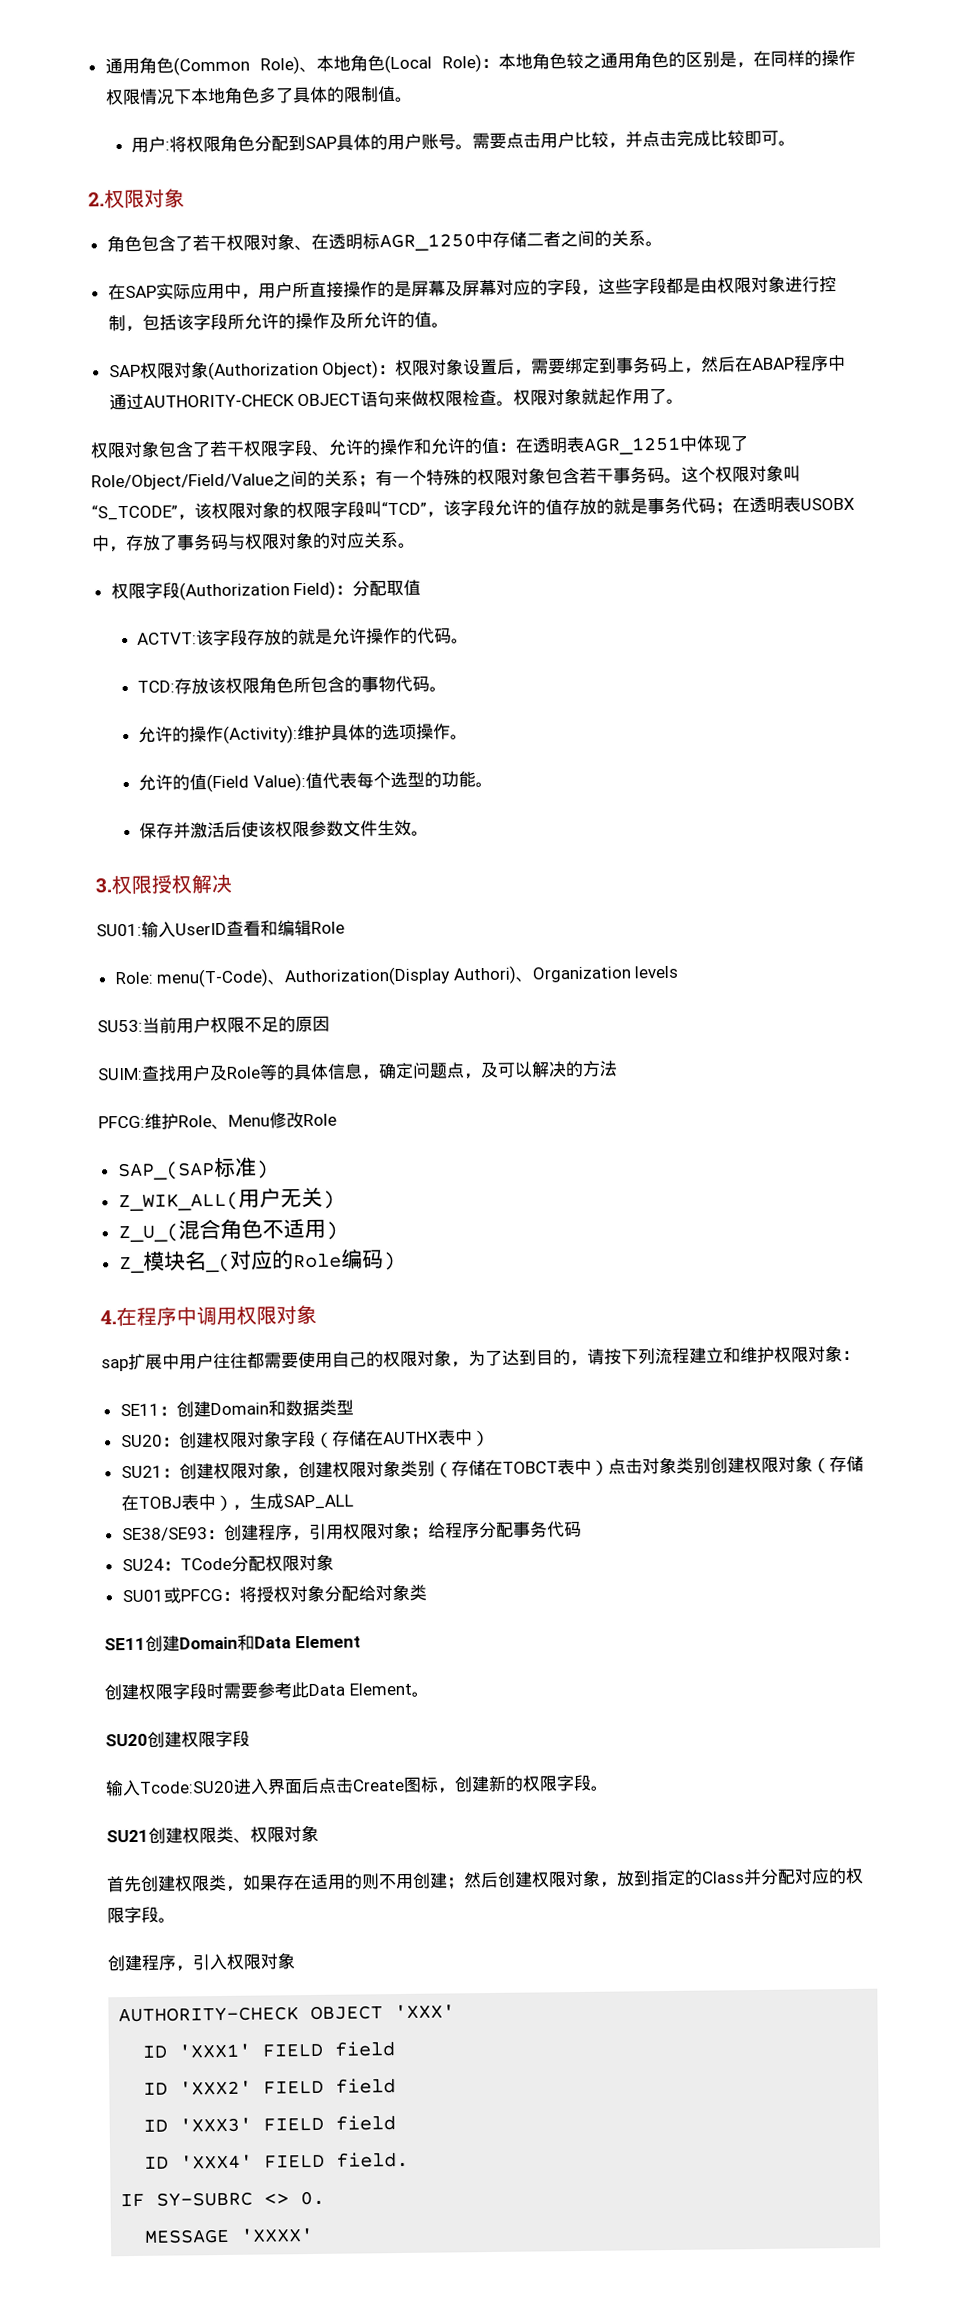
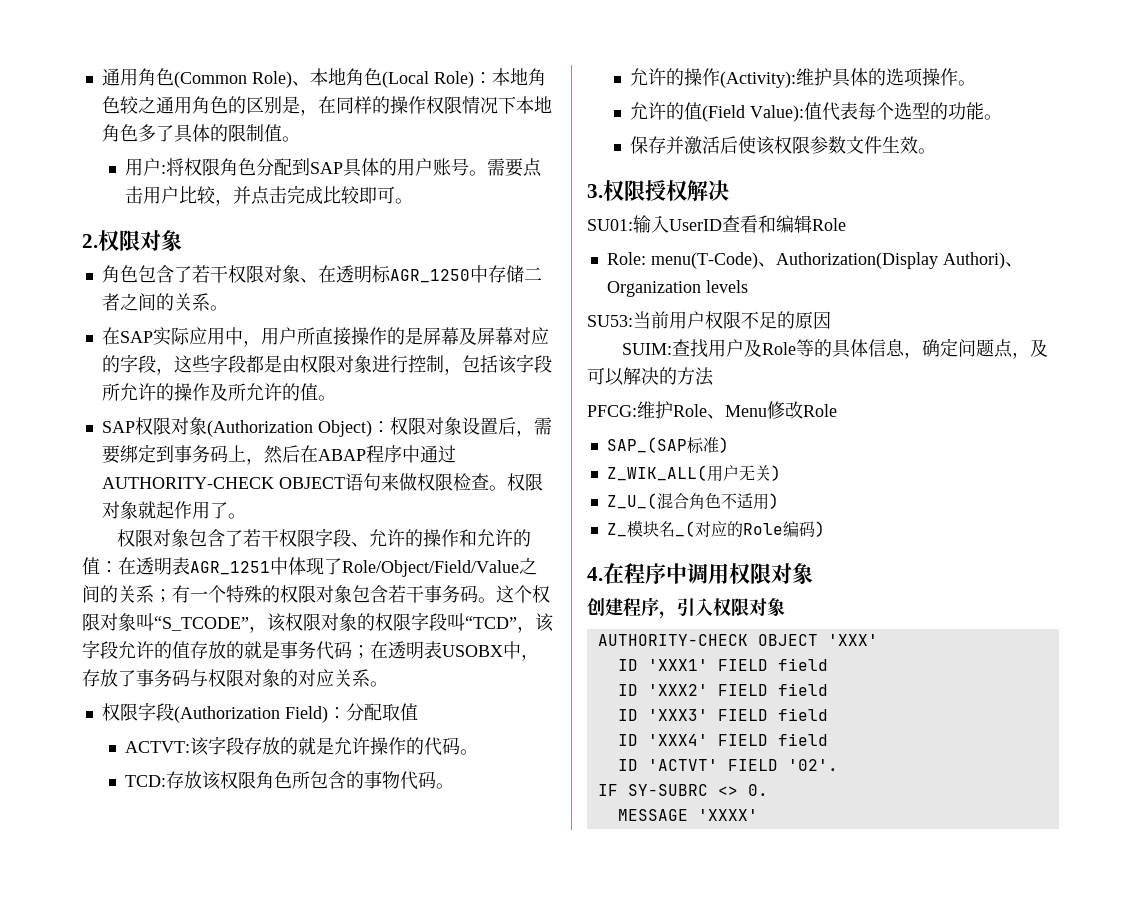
[101,1345,860,1372] [119,1399,354,1418] [120,1429,490,1449] [120,1455,864,1480] [120,1493,354,1512] [121,1520,582,1542] [121,1553,334,1572] [121,1583,427,1604] [104,1634,361,1652] [104,1682,429,1701] [105,1730,250,1748] [105,1774,609,1797] [106,1824,319,1844] [106,1867,864,1893] [107,1906,176,1924] // sap扩展中用户往往都需要使用自己的权限对象，为了达到目的，请按下列流程建立和维护权限对象： // SE11：创建Domain和数据类型 // SU20：创建权限对象字段（存储在AUTHX表中） // SU21：创建权限对象，创建权限对象类别（存储在TOBCT表中）点击对象类别创建权限对象（存储在TOBJ表中），生成SAP_ALL // SE38/SE93：创建程序，引用权限对象；给程序分配事务代码 // SU24：TCode分配权限对象 // SU01或PFCG：将授权对象分配给对象类 // SE11创建Domain和Data Element // 创建权限字段时需要参考此Data Element。 // SU20创建权限字段 // 输入Tcode:SU20进入界面后点击Create图标，创建新的权限字段。 // SU21创建权限类、权限对象 // 首先创建权限类，如果存在适用的则不用创建；然后创建权限对象，放到指定的Class并分配对应的权限字段。 -> (813, 573) none
[336,2151,410,2168] field. -> [777,733,828,746] [617,759,838,771] field // ID 'ACTVT' FIELD '02'.

